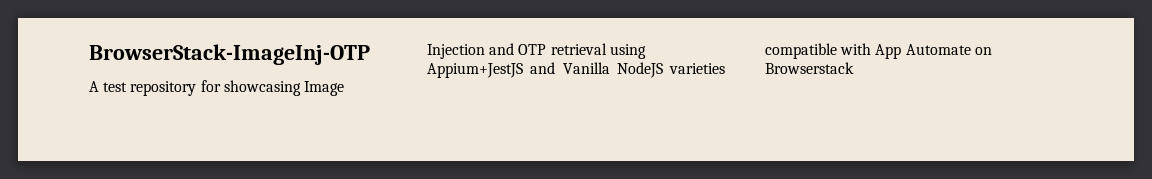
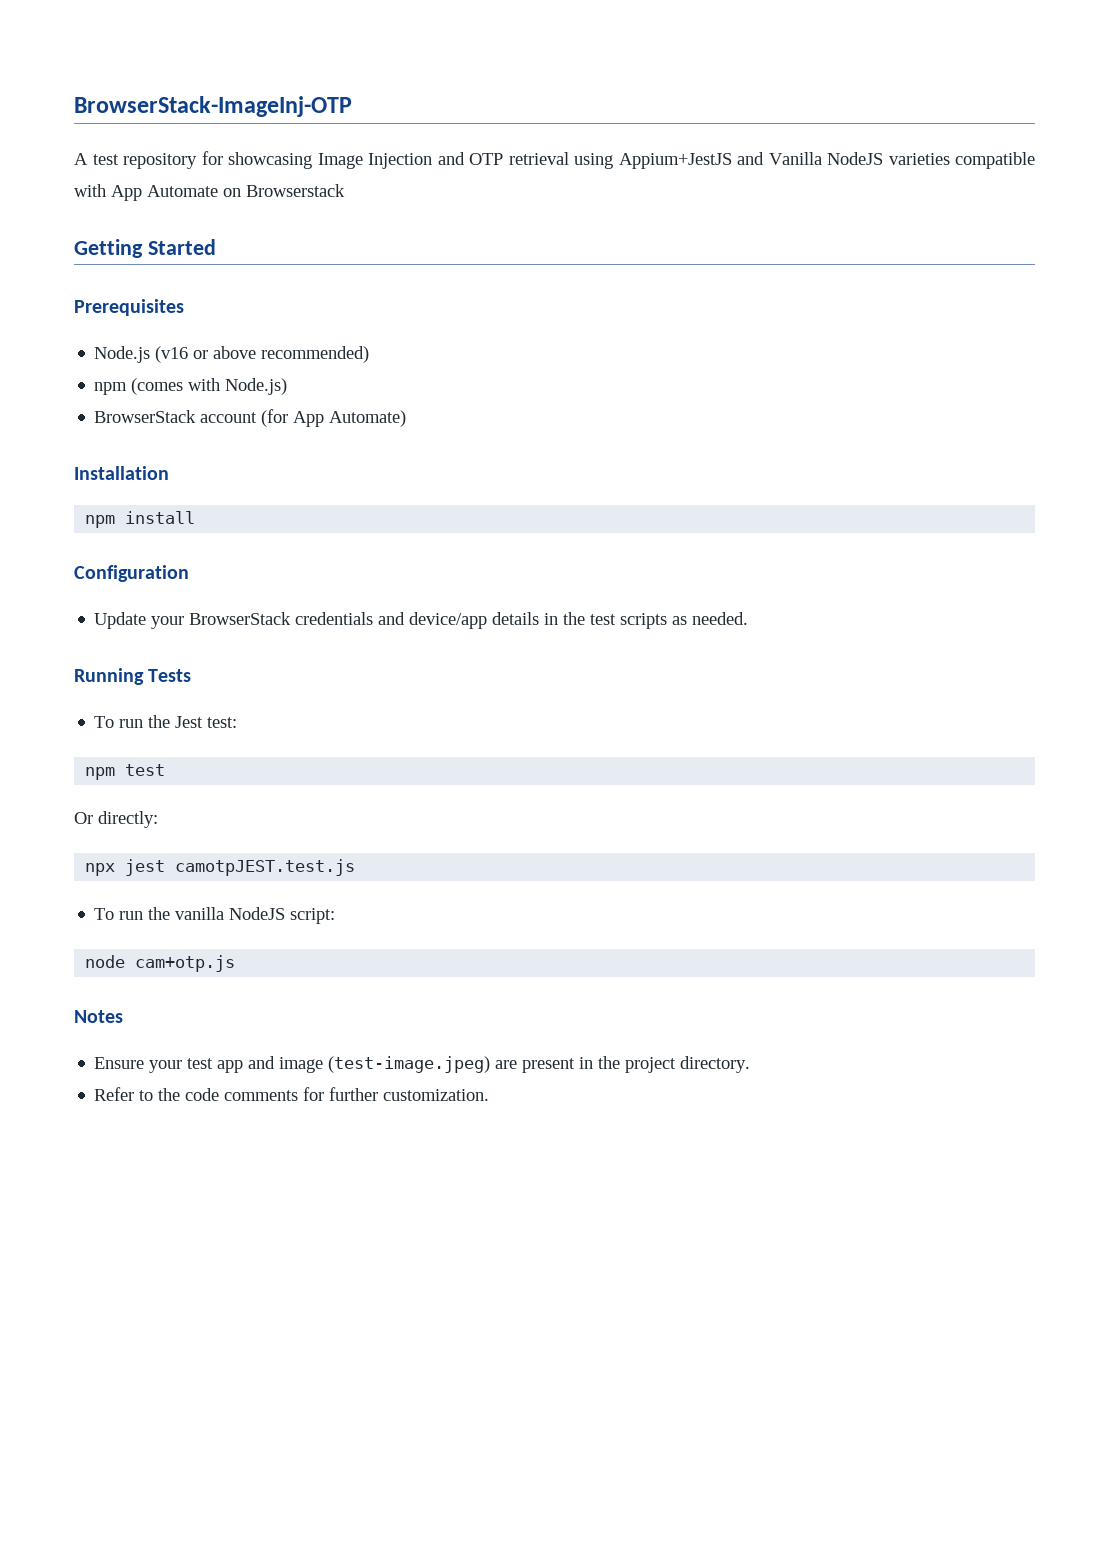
(854, 68) none -> [74,239,216,258] [74,299,184,316] [94,346,370,363] [94,378,288,395] [94,409,407,427] [74,466,169,480] [85,511,196,528] [74,565,189,582] [94,612,749,629] [74,668,192,685] [94,715,238,728] [85,764,166,780] [74,811,158,828] [85,859,356,876] [94,907,336,924] [85,955,236,972] [74,1010,123,1023] [94,1056,751,1073] [94,1087,490,1101] // Getting Started // Prerequisites // Node.js (v16 or above recommended) // npm (comes with Node.js) // BrowserStack account (for App Automate) // Installation // npm install // Configuration // Update your BrowserStack credentials and device/app details in the test scripts as needed. // Running Tests // To run the Jest test: // npm test // Or directly: // npx jest camotpJEST.test.js // To run the vanilla NodeJS script: // node cam+otp.js // Notes // Ensure your test app and image (test-image.jpeg) are present in the project directory. // Refer to the code comments for further customization.

